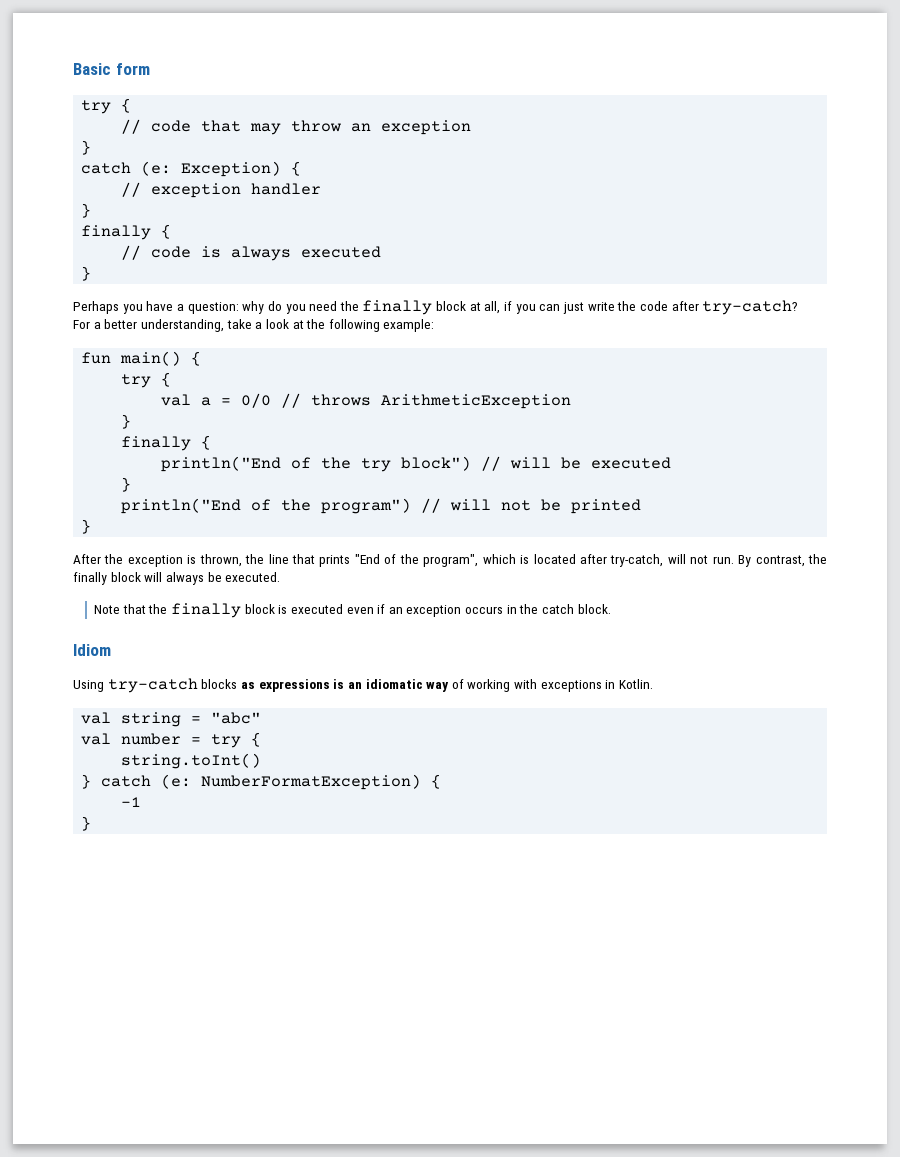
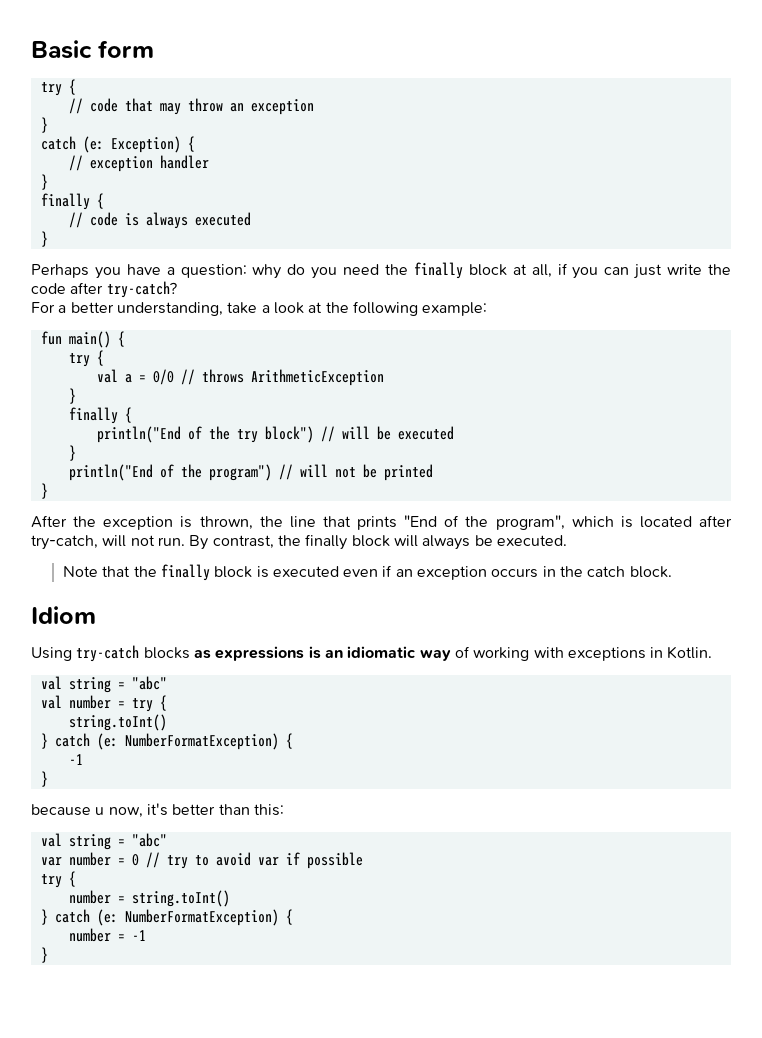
(92, 823) none -> [31,803,284,818] [40,833,167,850] [40,852,363,869] [40,871,76,888] [68,890,230,907] [40,909,293,926] [68,928,146,942] [40,947,48,963] // because u now, it's better than this: // val string = "abc" // var number = 0 // try to avoid var if possible // try { // number = string.toInt() // } catch (e: NumberFormatException) { // number = -1 // }

